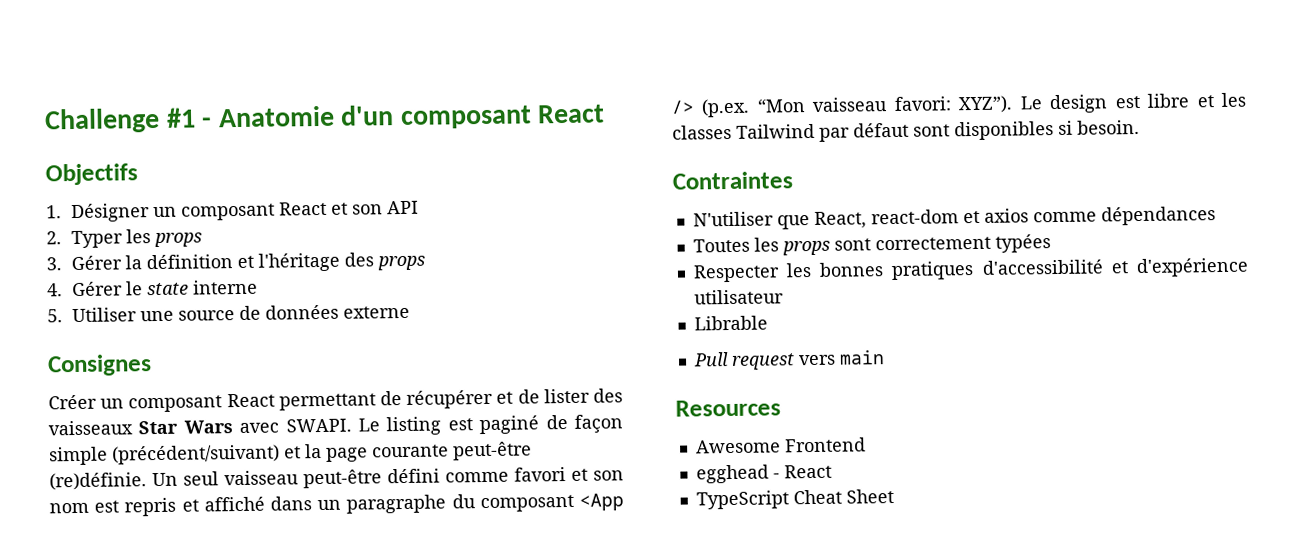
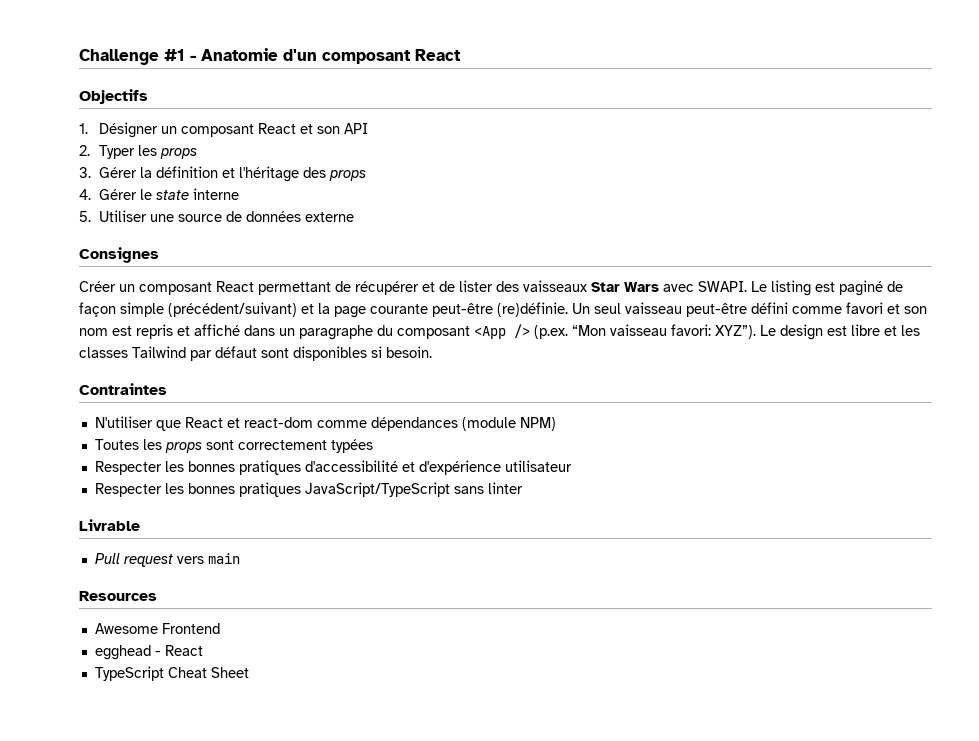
[813,208,1029,229] React, react-dom et axios -> [184,417,313,428] React et react-dom
(1216, 216) none -> [461,417,556,431] (module NPM)
[693,315,768,331] Librable -> [94,482,523,497] [79,519,140,531] Respecter les bonnes pratiques JavaScript/TypeScript sans linter // Livrable

